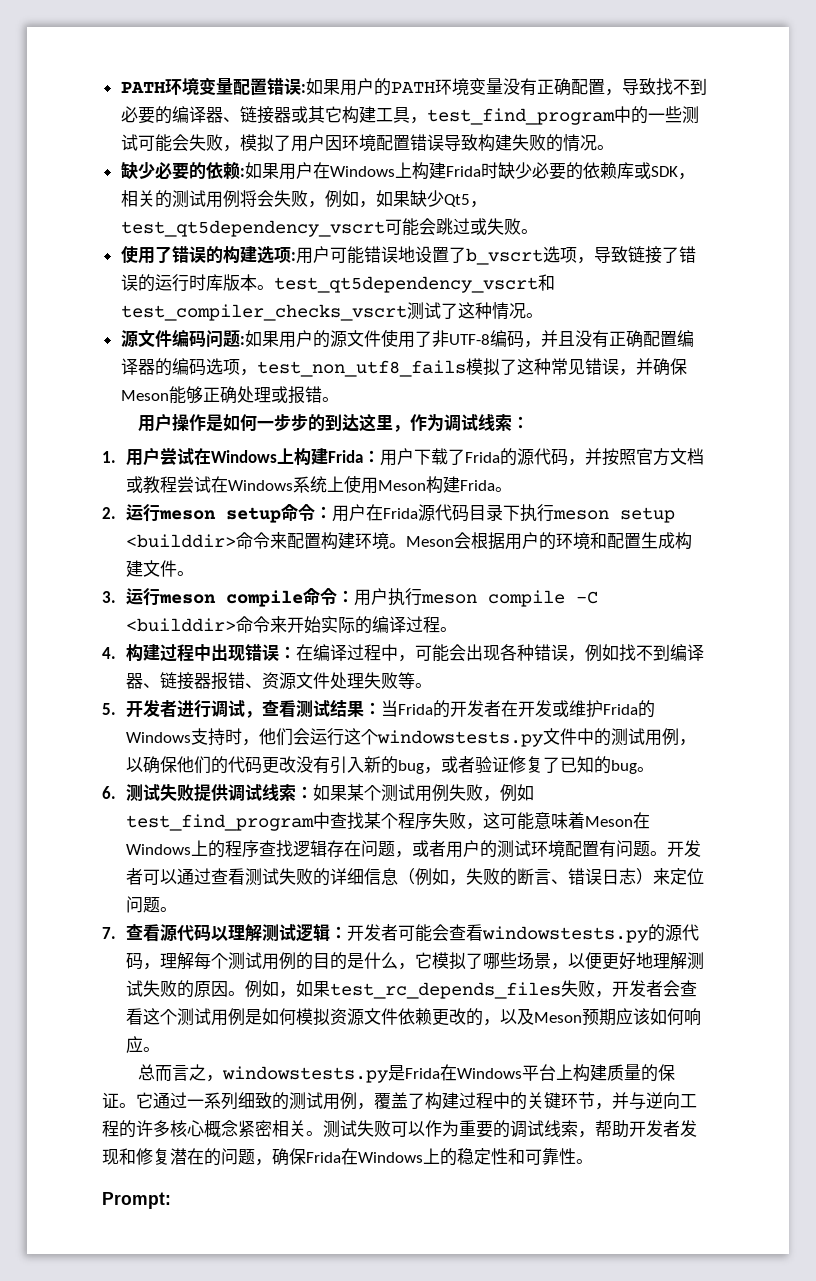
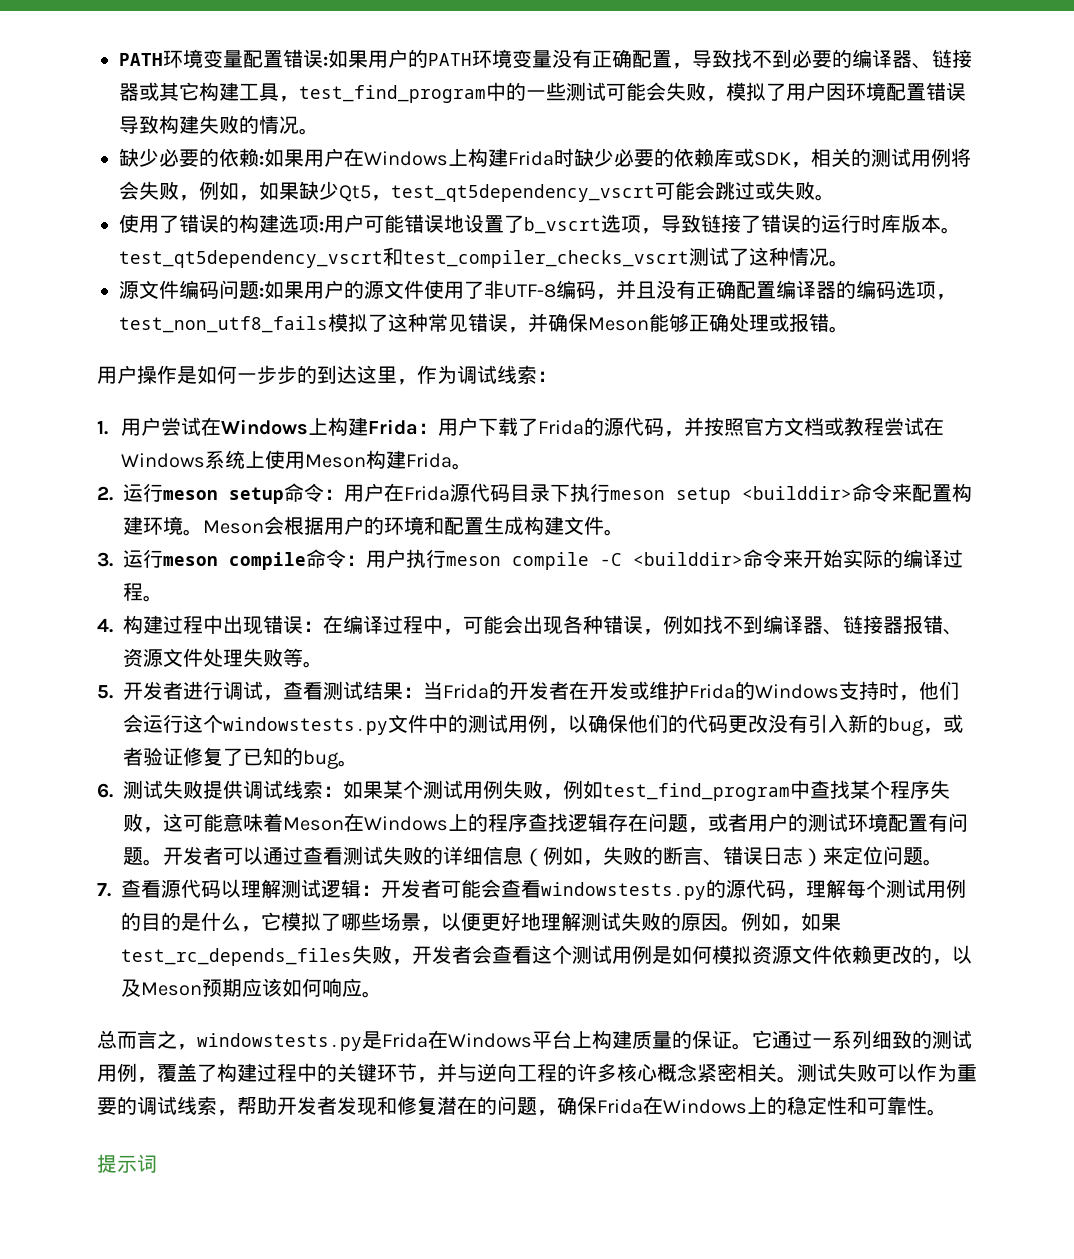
[102,1192,171,1209] Prompt: -> [97,1154,157,1173] 提示词

